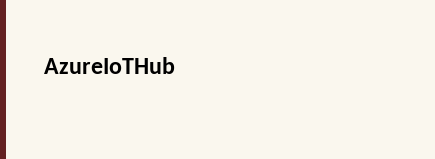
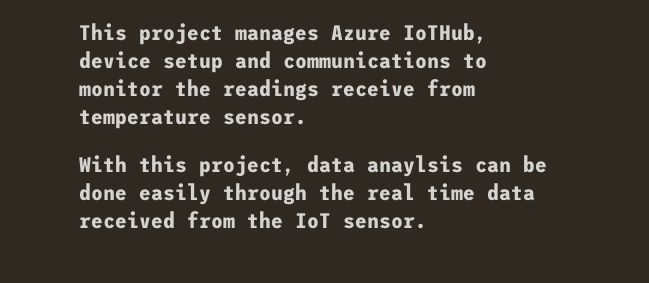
[44,57,175,74] AzureIoTHub -> [79,23,487,45] [79,51,487,73] [79,79,475,101] [79,110,307,129] [79,155,547,177] [79,183,535,205] [79,211,427,229] This project manages Azure IoTHub, device setup and communications to monitor the readings receive from temperature sensor. // With this project, data anaylsis can be done easily through the real time data received from the IoT sensor.

